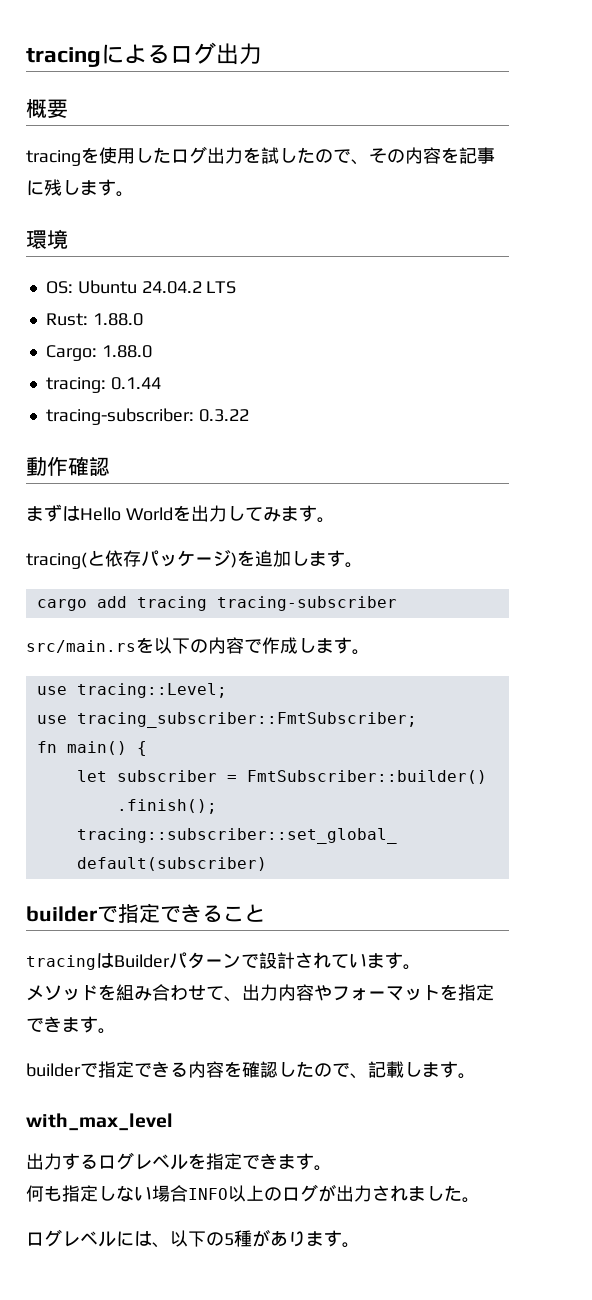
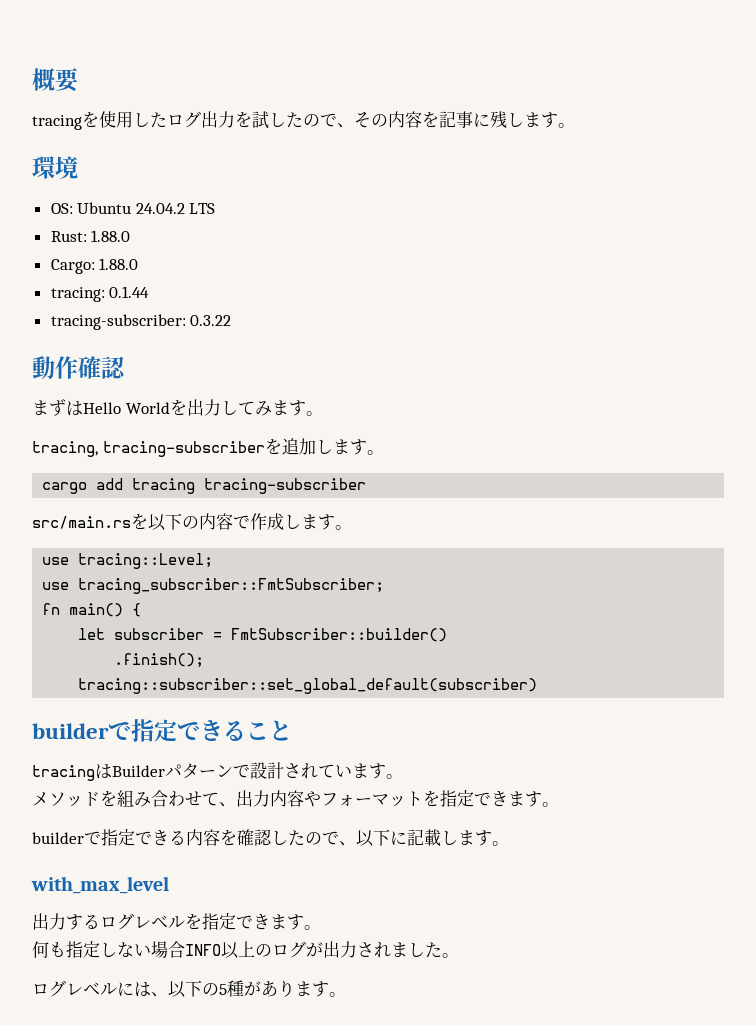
[26,42,262,67] tracingによるログ出力 // -> (32, 79) none
[26,550,237,569] tracing(と依存パッケージ) -> [32,441,265,457] tracing, tracing-subscriber
(368, 1076) none -> [356,829,407,847] 以下に

